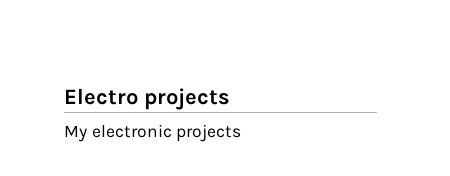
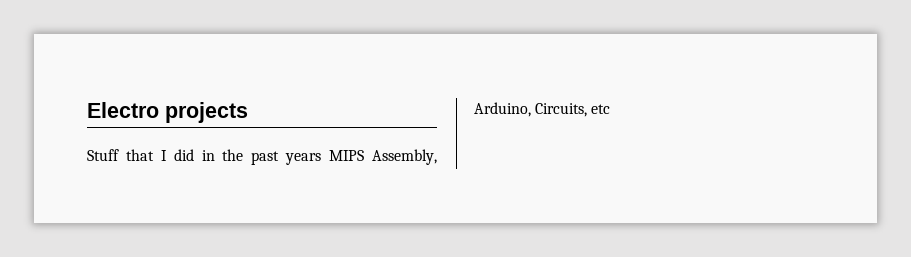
[64,124,242,142] My electronic projects -> [87,149,437,165] [474,102,611,117] Stuff that I did in the past years MIPS Assembly, Arduino, Circuits, etc

